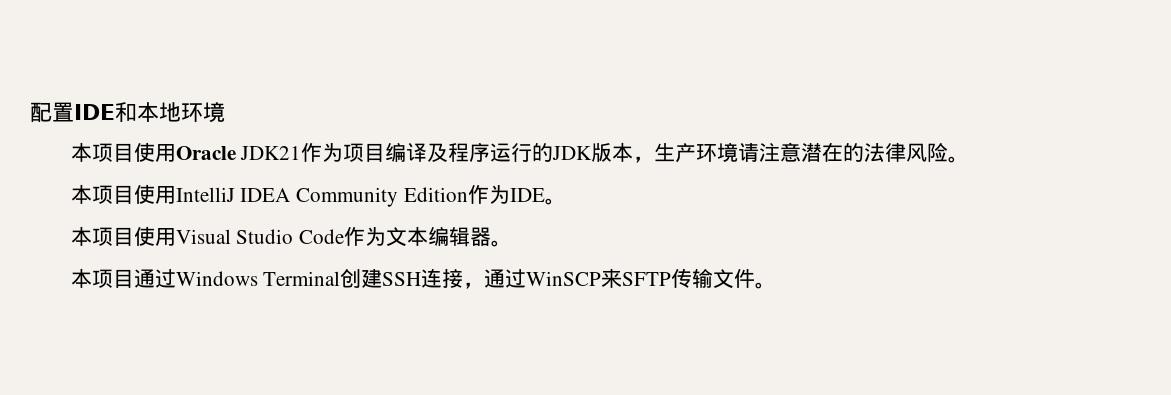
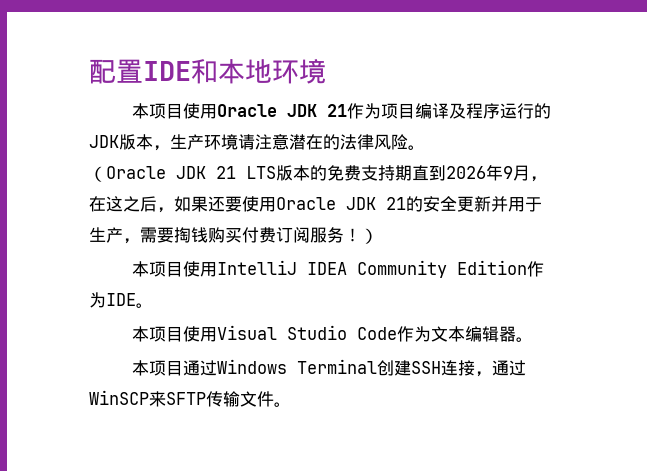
[240,146,302,160] JDK21 -> [286,104,347,117] JDK 21
(970, 159) none -> [89,164,547,182] [89,196,542,213] [89,227,378,244] // （Oracle JDK 21 LTS版本的免费支持期直到2026年9月，在这之后，如果还要使用Oracle JDK 21的安全更新并用于生产，需要掏钱购买付费订阅服务！）

